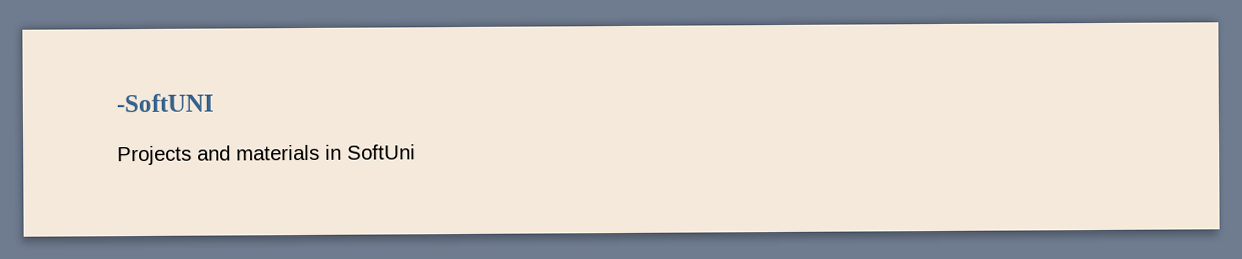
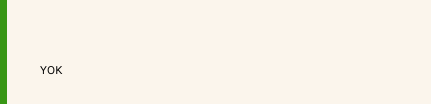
[116,93,214,113] [117,144,416,166] -SoftUNI // Projects and materials in SoftUni -> [40,66,63,75] YOK

